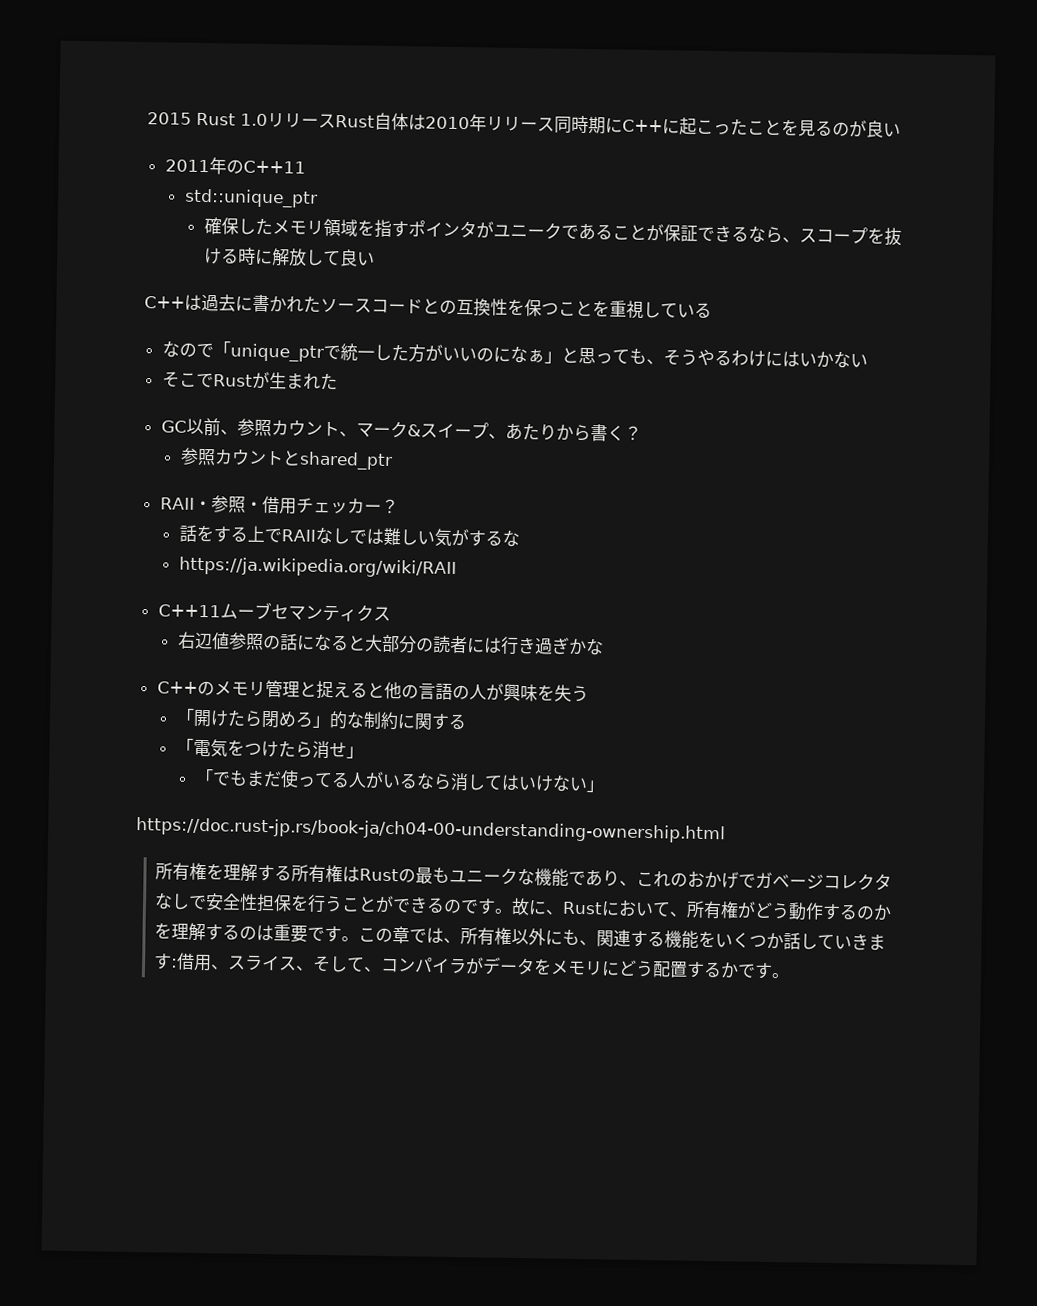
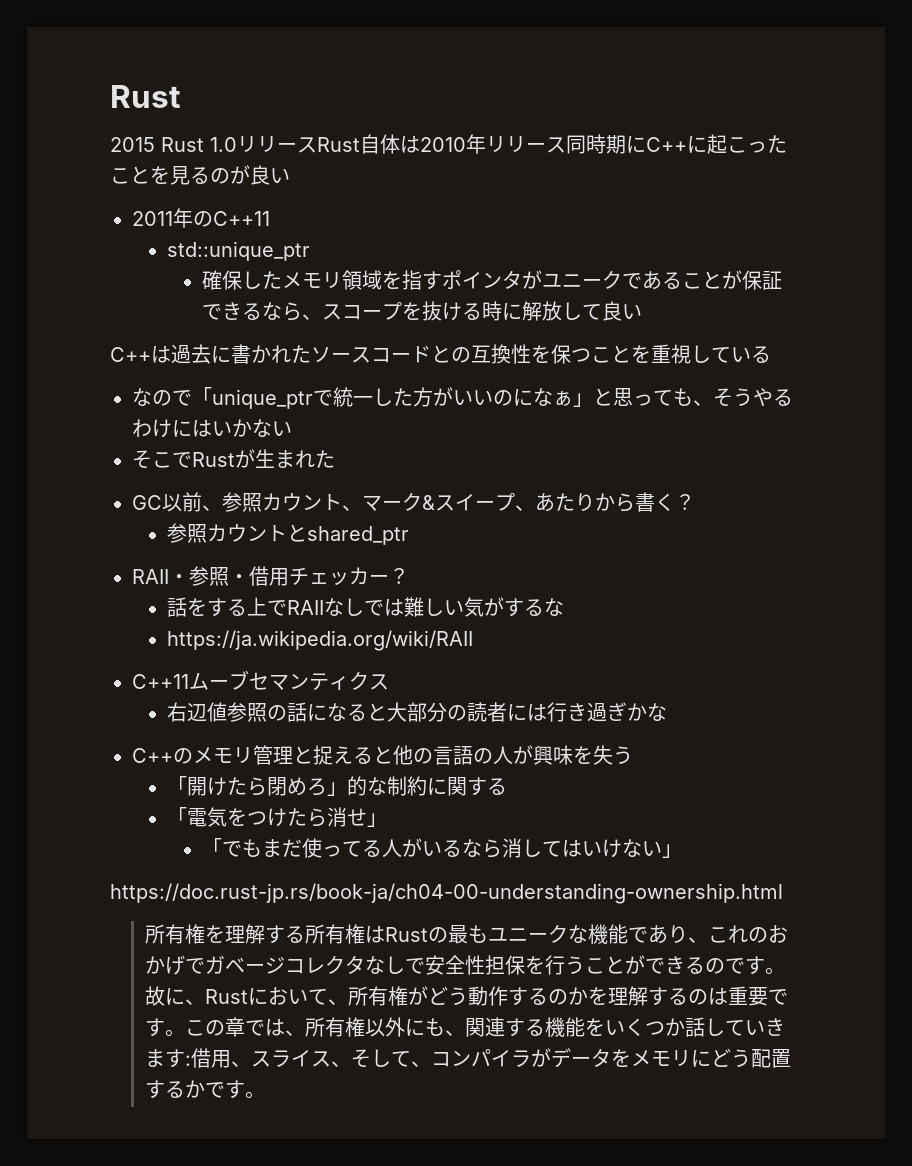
(147, 118) none -> [110,85,181,108] Rust //

